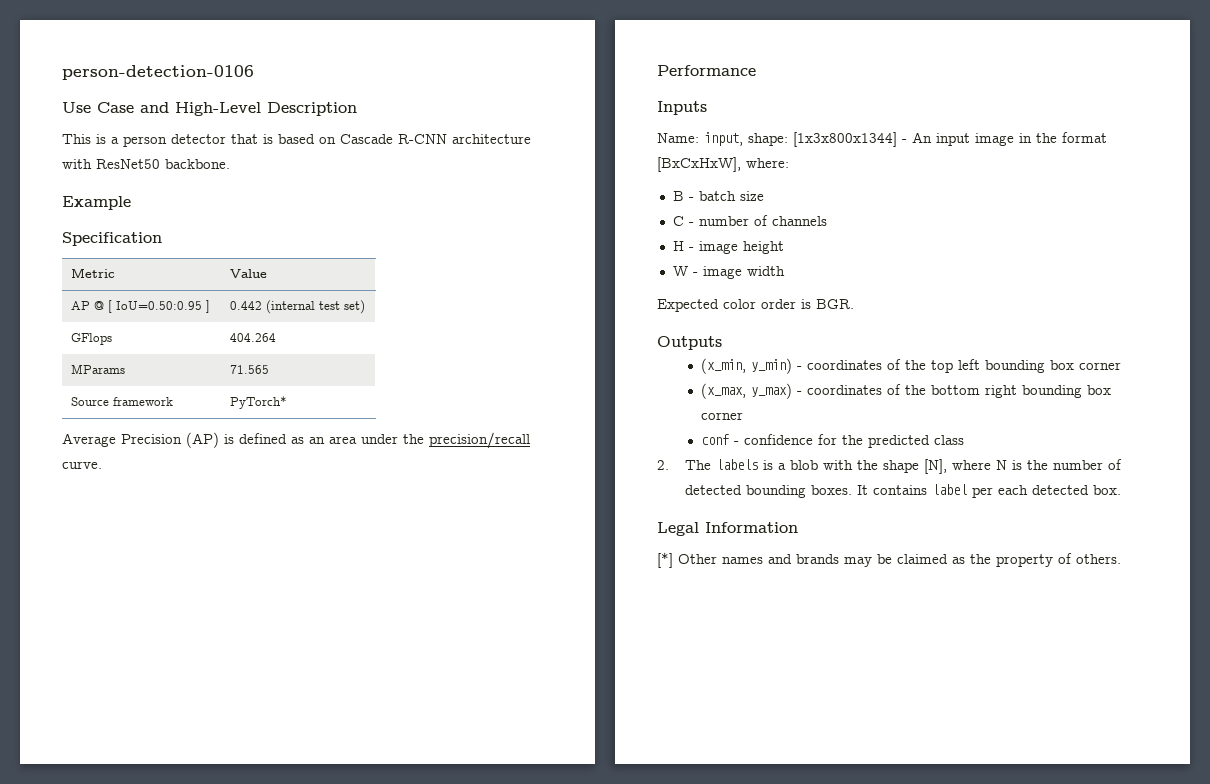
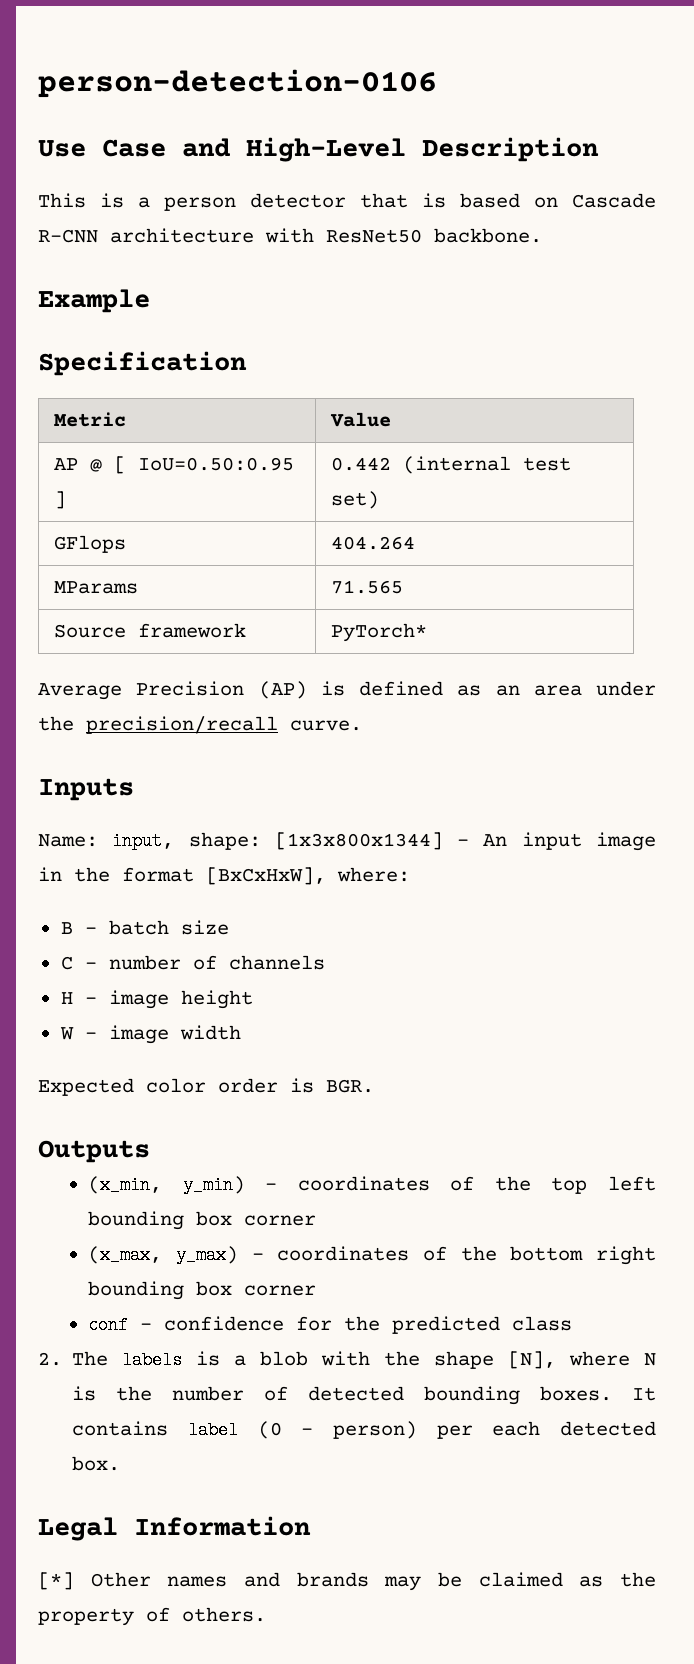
[657,65,756,76] // Performance -> (362, 725) none
(967, 489) none -> [257,1421,417,1439] (0 - person)

